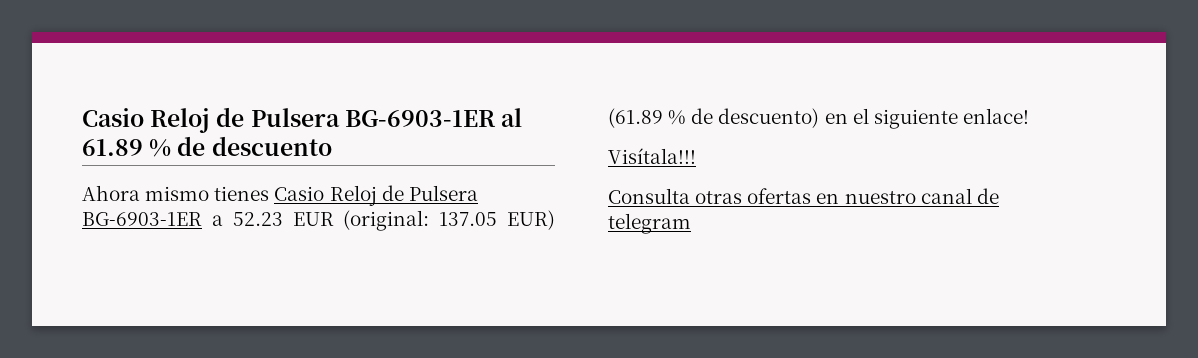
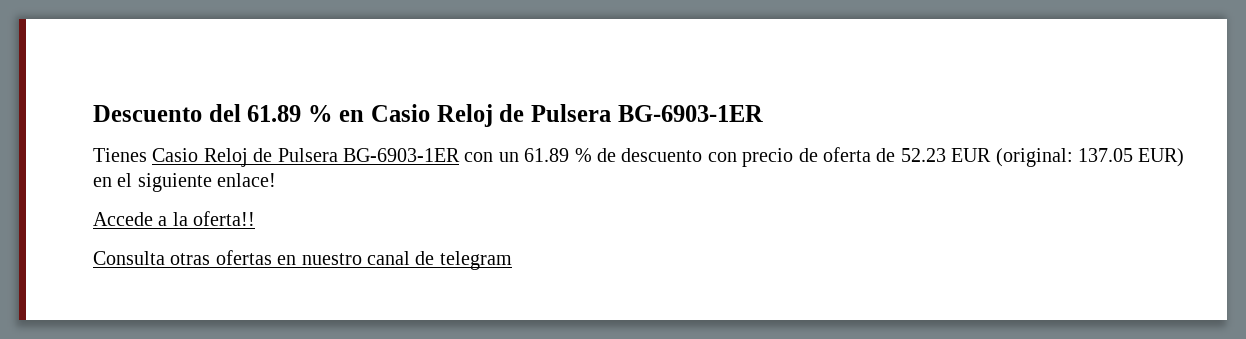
[82,107,523,133] [82,136,332,157] [82,185,478,206] [82,212,223,226] Casio Reloj de Pulsera BG-6903-1ER al 61.89 % de descuento // Ahora mismo tienes Casio Reloj de Pulsera BG-6903-1ER a -> [93,104,763,127] [93,147,896,167] Descuento del 61.89 % en Casio Reloj de Pulsera BG-6903-1ER // Tienes Casio Reloj de Pulsera BG-6903-1ER con un 61.89 % de descuento con precio de oferta de
[608,108,820,128] (61.89 % de descuento) -> (1185, 157) none
[608,148,696,164] Visítala!!! -> [93,211,256,226] Accede a la oferta!!

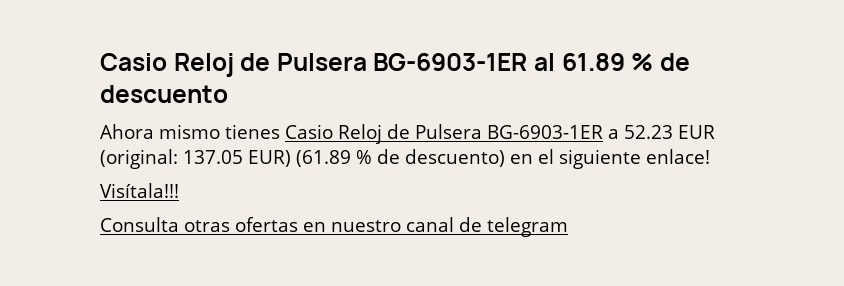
[93,104,763,127] [93,147,896,167] Descuento del 61.89 % en Casio Reloj de Pulsera BG-6903-1ER // Tienes Casio Reloj de Pulsera BG-6903-1ER con un 61.89 % de descuento con precio de oferta de -> [100,53,690,77] [100,85,228,103] [100,124,619,144] Casio Reloj de Pulsera BG-6903-1ER al 61.89 % de descuento // Ahora mismo tienes Casio Reloj de Pulsera BG-6903-1ER a
(1185, 157) none -> [296,149,505,167] (61.89 % de descuento)
[93,211,256,226] Accede a la oferta!! -> [100,183,179,198] Visítala!!!

